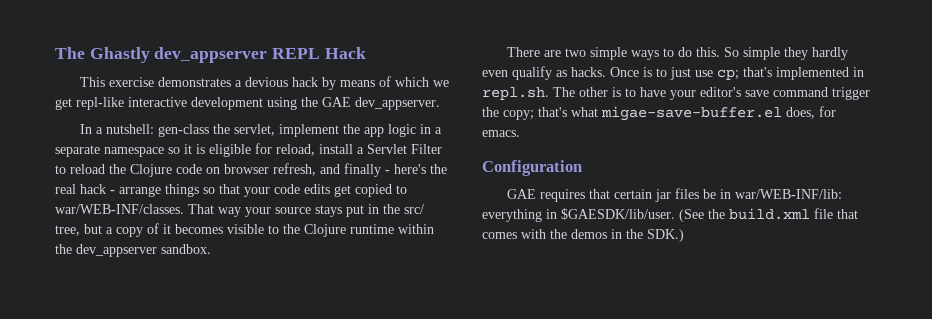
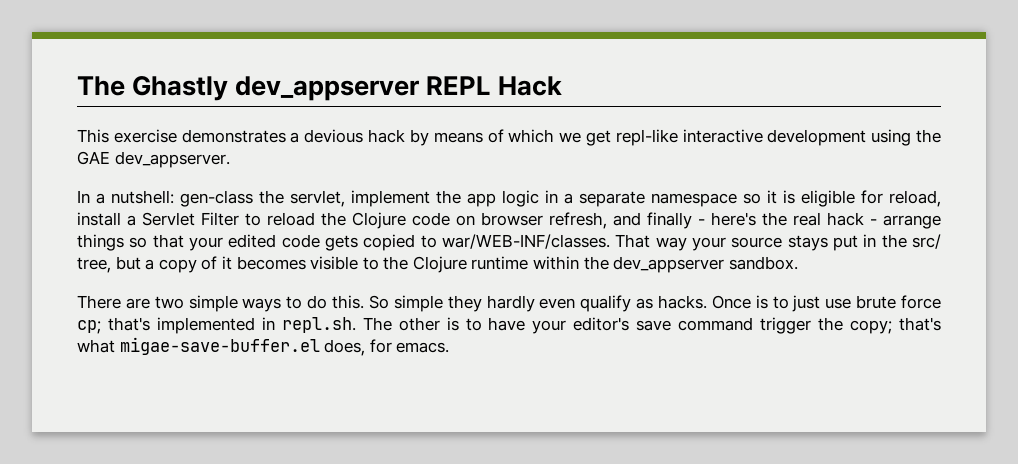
[274,184,351,197] code edits get -> [228,234,358,251] edited code gets
(713, 73) none -> [856,295,942,309] brute force
[482,160,582,176] [506,188,842,202] [482,208,858,222] [482,229,684,242] // Configuration // GAE requires that certain jar files be in war/WEB-INF/lib: everything in $GAESDK/lib/user. (See the build.xml file that comes with the demos in the SDK.) -> (450, 347) none

